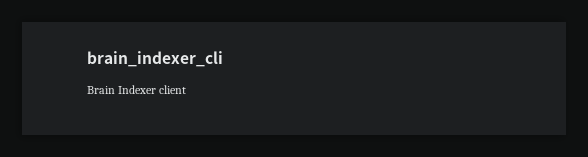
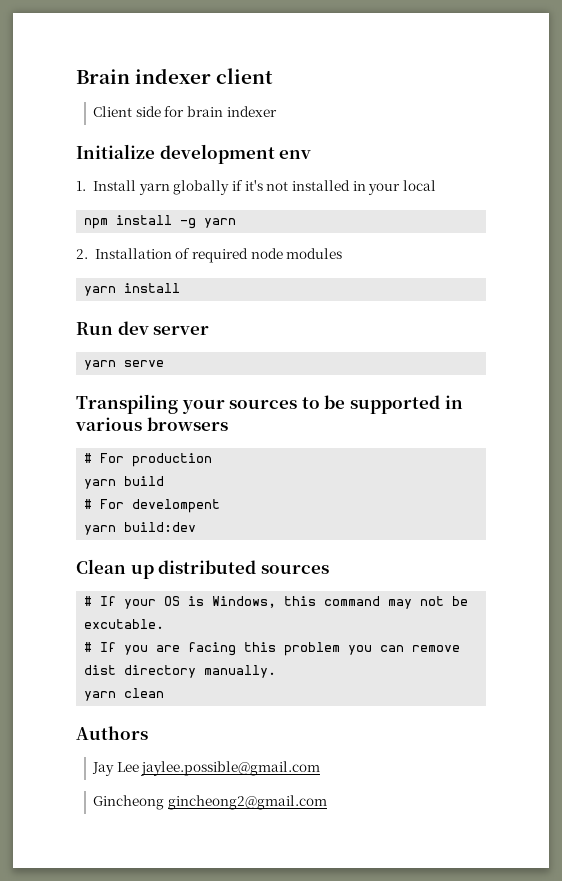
[87,51,223,67] [87,85,187,94] brain_indexer_cli // Brain Indexer client -> [76,68,274,84] [93,106,277,117] [76,144,312,164] [76,180,436,195] [84,215,237,229] [76,248,343,263] [84,283,181,296] [76,321,210,335] [84,360,165,370] [76,394,463,414] [75,417,228,431] [84,453,213,467] [84,476,165,489] [84,499,221,513] [84,522,197,535] [76,559,329,579] [84,596,469,609] [84,619,165,629] [84,642,461,656] [84,665,277,678] [84,688,165,701] [76,726,148,740] [92,761,321,776] [93,795,327,810] Brain indexer client // Client side for brain indexer // Initialize development env // 1. Install yarn globally if it's not installed in your local // npm install -g yarn // 2. Installation of required node modules // yarn install // Run dev server // yarn serve // Transpiling your sources to be supported in various browsers // # For production // yarn build // # For develompent // yarn build:dev // Clean up distributed sources // # If your OS is Windows, this command may not be excutable. // # If you are facing this problem you can remove dist directory manually. // yarn clean // Authors // Jay Lee jaylee.possible@gmail.com // Gincheong gincheong2@gmail.com

